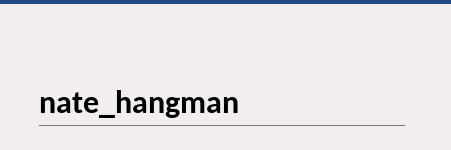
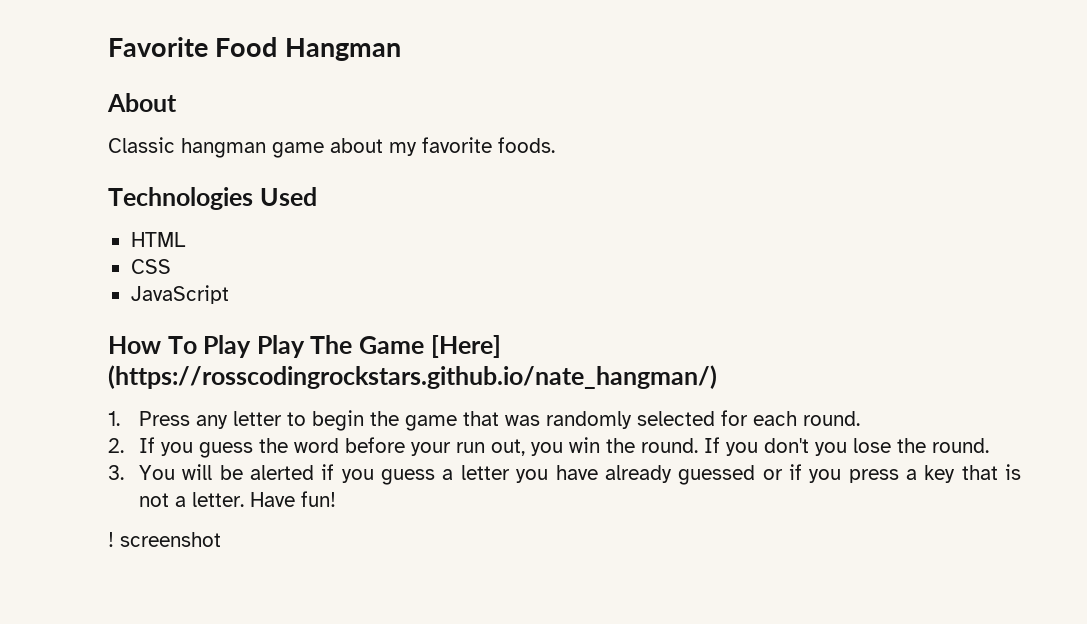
[39,90,239,118] nate_hangman -> [108,37,401,61] [107,93,177,112] [108,137,555,158] [108,187,317,210] [130,232,186,247] [130,259,171,274] [130,285,229,304] [108,335,501,358] [108,365,717,389] [108,410,861,431] [108,437,990,458] [108,464,1021,485] [139,491,337,507] [108,532,221,547] Favorite Food Hangman // About // Classic hangman game about my favorite foods. // Technologies Used // HTML // CSS // JavaScript // How To Play Play The Game [Here] (https://rosscodingrockstars.github.io/nate_hangman/) // 1. Press any letter to begin the game that was randomly selected for each round. // 2. If you guess the word before your run out, you win the round. If you don't you lose the round. // 3. You will be alerted if you guess a letter you have already guessed or if you press a key that is not a letter. Have fun! // ! screenshot

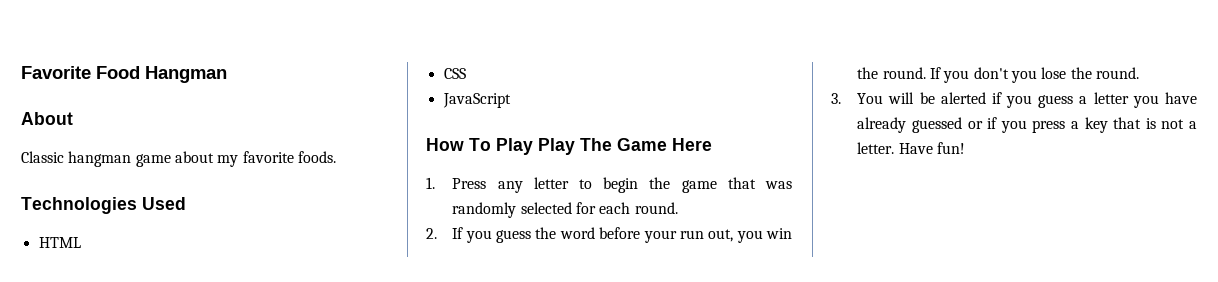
[430,335,501,358] [108,365,717,389] [Here] (https://rosscodingrockstars.github.io/nate_hangman/) -> [672,138,712,151] Here
[108,532,221,547] // ! screenshot -> (965, 148) none

